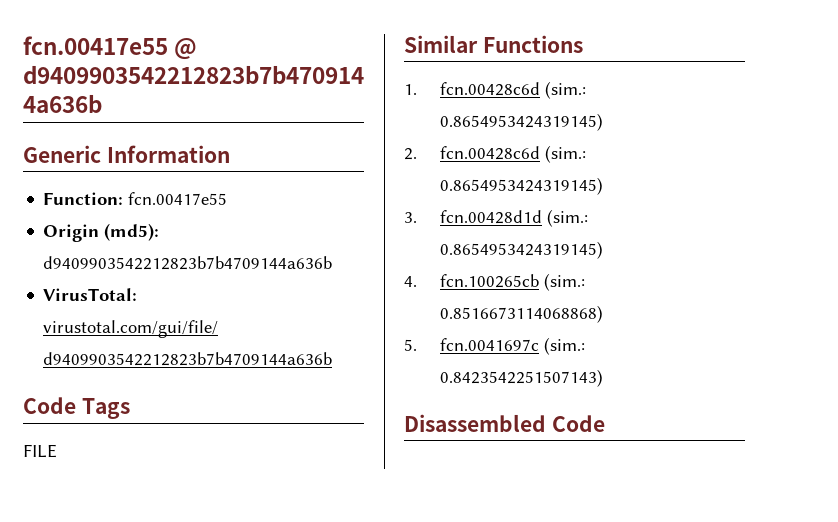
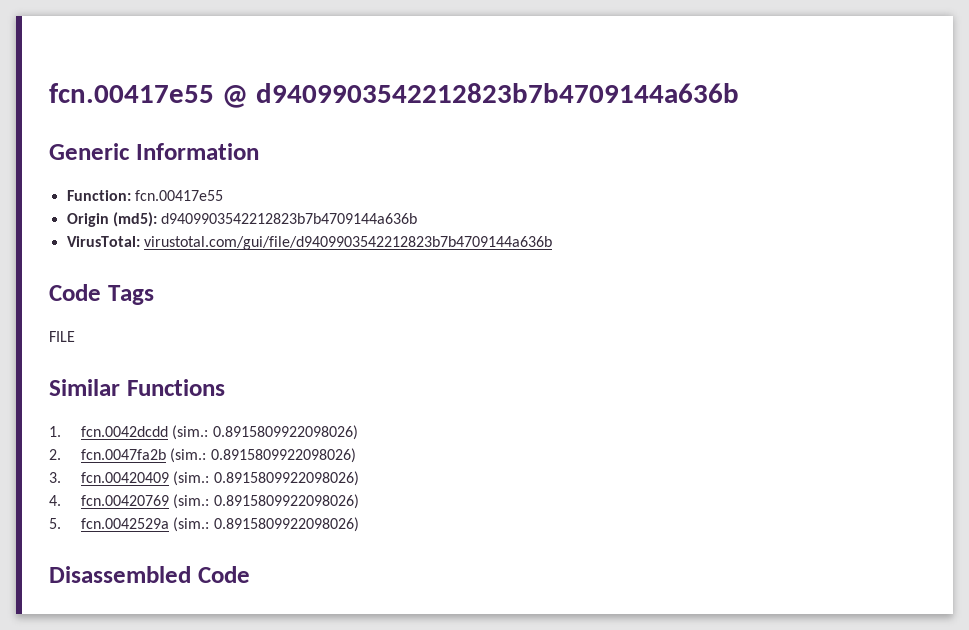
[440,81,587,99] [440,113,604,131] [404,145,587,163] [440,177,604,195] [404,209,589,227] [440,241,604,259] [404,273,586,291] [440,305,604,323] [404,337,586,355] [440,369,604,387] fcn.00428c6d (sim.: 0.8654953424319145) // 2. fcn.00428c6d (sim.: 0.8654953424319145) // 3. fcn.00428d1d (sim.: 0.8654953424319145) // 4. fcn.100265cb (sim.: 0.8516673114068868) // 5. fcn.0041697c (sim.: 0.8423542251507143) -> [80,425,358,440] [49,448,356,463] [49,471,359,486] [49,494,359,509] [49,517,359,532] fcn.0042dcdd (sim.: 0.8915809922098026) // 2. fcn.0047fa2b (sim.: 0.8915809922098026) // 3. fcn.00420409 (sim.: 0.8915809922098026) // 4. fcn.00420769 (sim.: 0.8915809922098026) // 5. fcn.0042529a (sim.: 0.8915809922098026)

